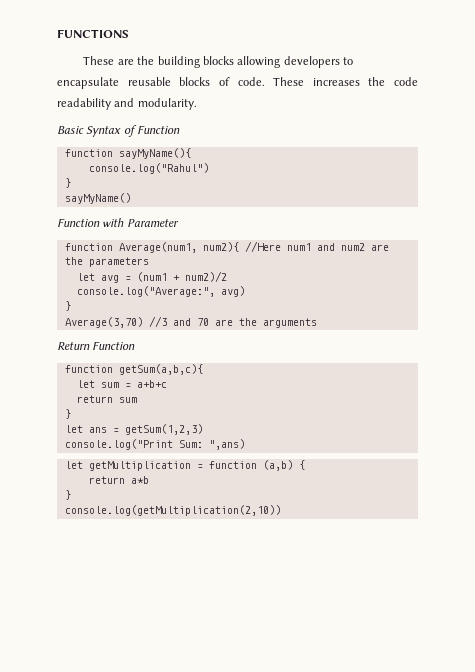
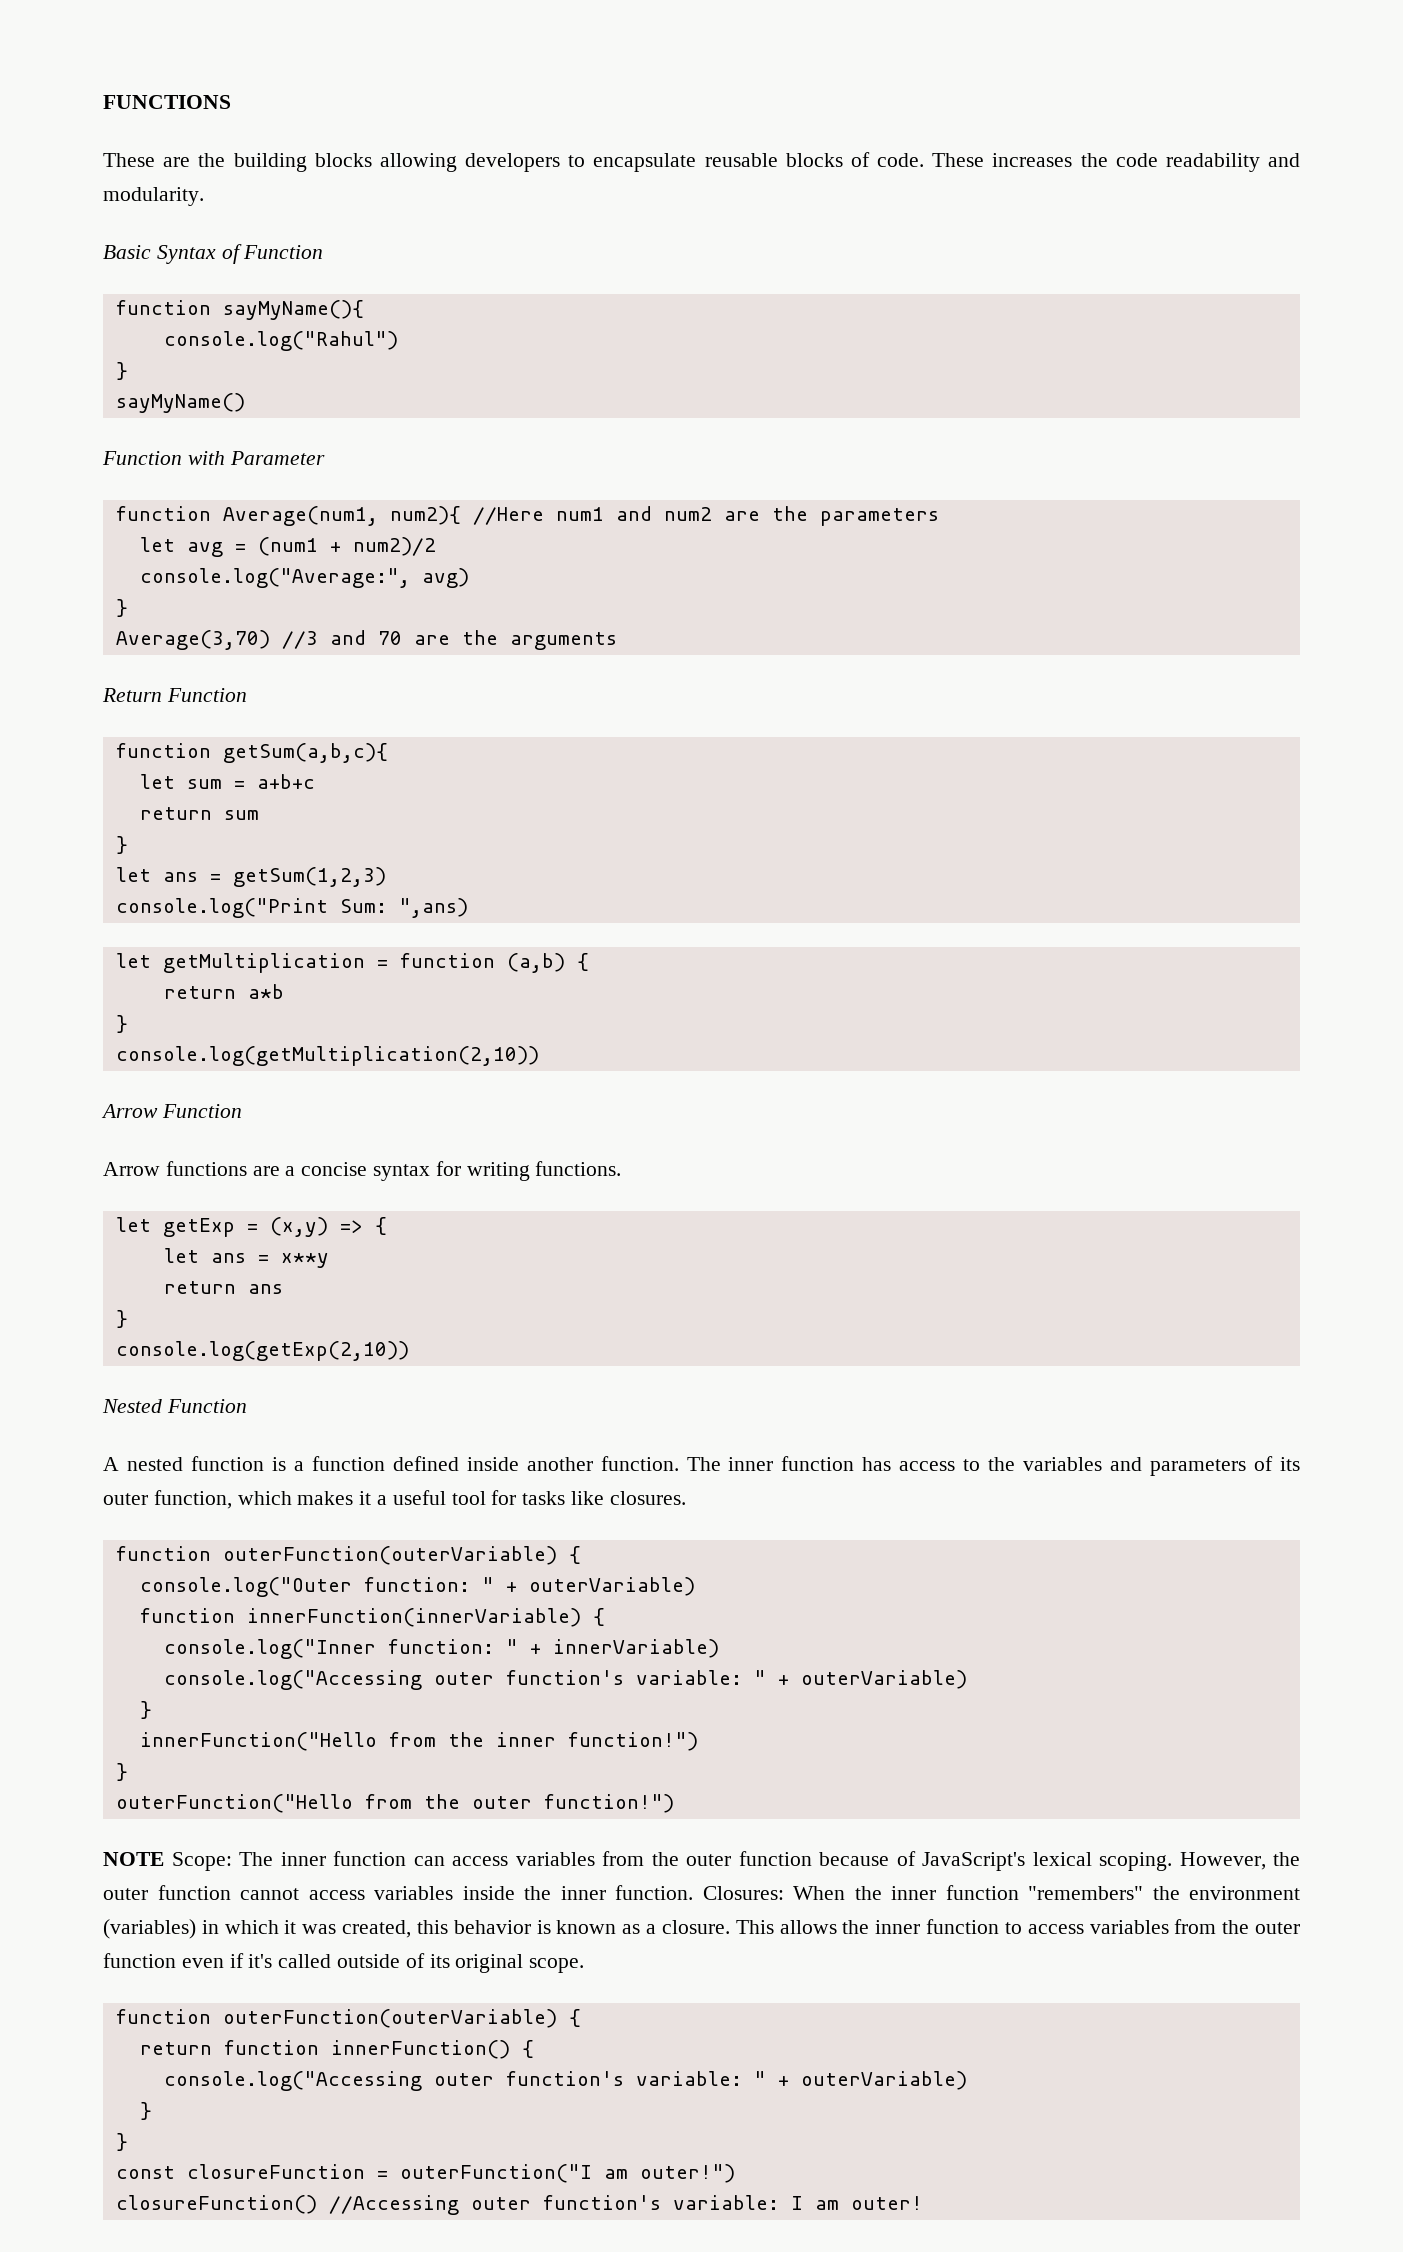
(281, 510) none -> [101,1104,242,1118] [103,1161,622,1181] [115,1217,387,1237] [163,1248,329,1268] [163,1281,283,1294] [115,1310,128,1328] [115,1341,409,1361] [102,1399,247,1413] [103,1456,1301,1476] [103,1490,686,1509] [115,1546,581,1565] [139,1577,695,1597] [139,1608,605,1627] [163,1639,719,1659] [163,1670,967,1690] [139,1701,152,1719] [139,1732,698,1751] [115,1763,128,1781] [115,1794,674,1813] [103,1851,1300,1871] [103,1885,1300,1900] [103,1919,1301,1939] [103,1953,585,1973] [115,2009,581,2028] [139,2040,534,2059] [163,2071,967,2091] [139,2102,152,2120] [115,2133,128,2151] [115,2164,735,2183] [115,2195,923,2215] // Arrow Function // Arrow functions are a concise syntax for writing functions. // let getExp = (x,y) => { // let ans = x**y // return ans // } // console.log(getExp(2,10)) // Nested Function // A nested function is a function defined inside another function. The inner function has access to the variables and parameters of its outer function, which makes it a useful tool for tasks like closures. // function outerFunction(outerVariable) { // console.log("Outer function: " + outerVariable) // function innerFunction(innerVariable) { // console.log("Inner function: " + innerVariable) // console.log("Accessing outer function's variable: " + outerVariable) // } // innerFunction("Hello from the inner function!") // } // outerFunction("Hello from the outer function!") // NOTE Scope: The inner function can access variables from the outer function because of JavaScript's lexical scoping. However, the outer function cannot access variables inside the inner function. Closures: When the inner function "remembers" the environment (variables) in which it was created, this behavior is known as a closure. This allows the inner function to access variables from the outer function even if it's called outside of its original scope. // function outerFunction(outerVariable) { // return function innerFunction() { // console.log("Accessing outer function's variable: " + outerVariable) // } // } // const closureFunction = outerFunction("I am outer!") // closureFunction() //Accessing outer function's variable: I am outer!

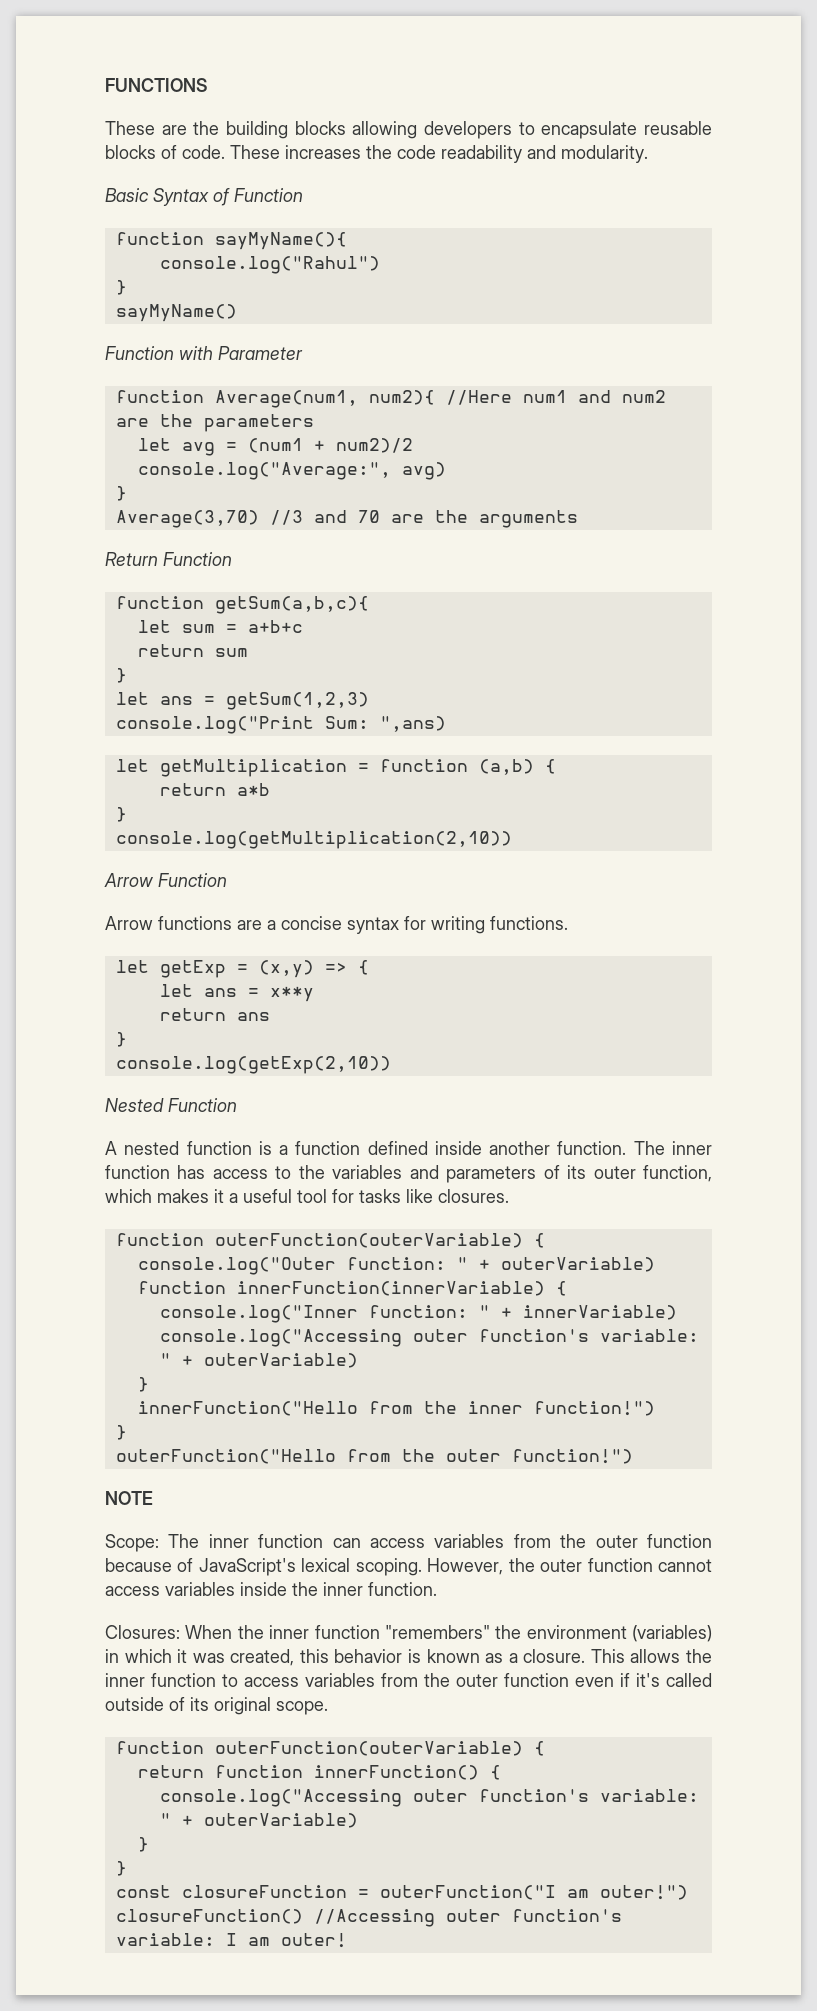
(164, 1859) none -> (153, 1498) //
(693, 1892) none -> (437, 1589) //

